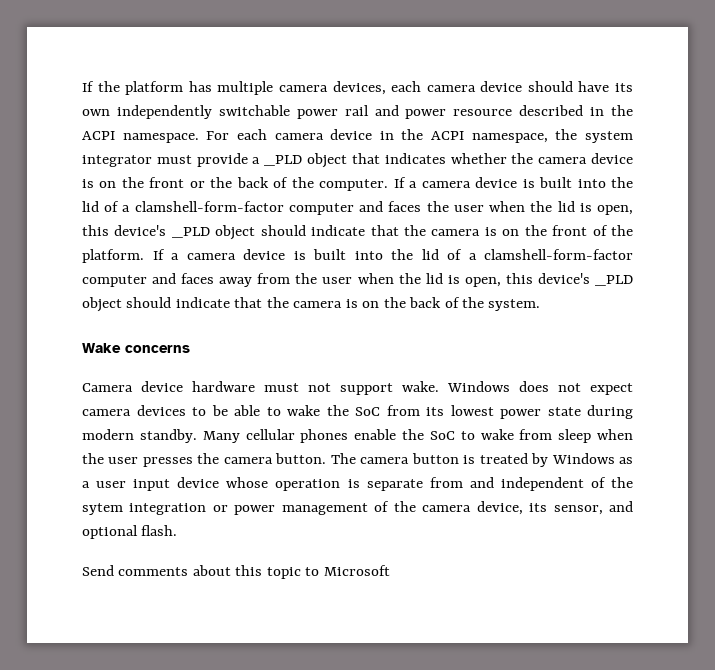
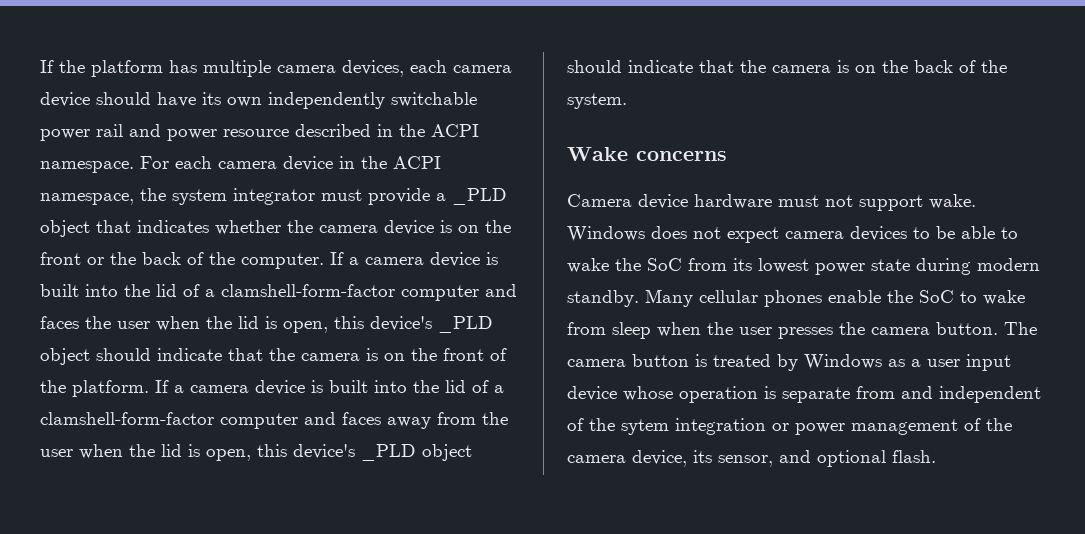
[82,565,390,579] // Send comments about this topic to Microsoft -> (936, 456) none

